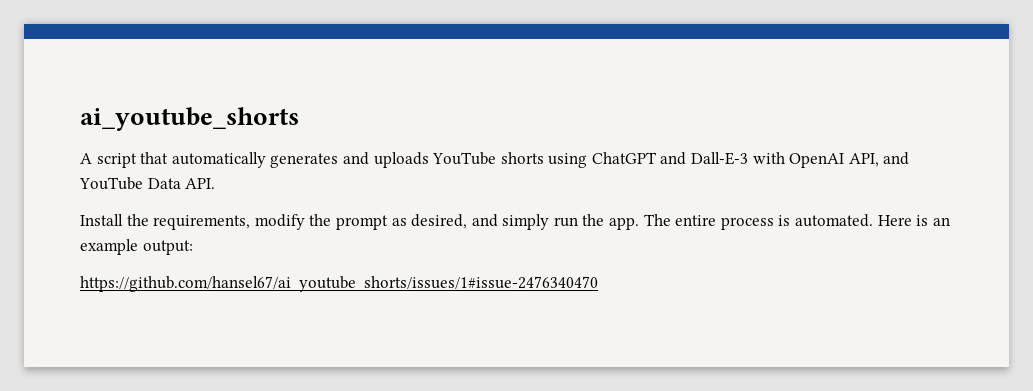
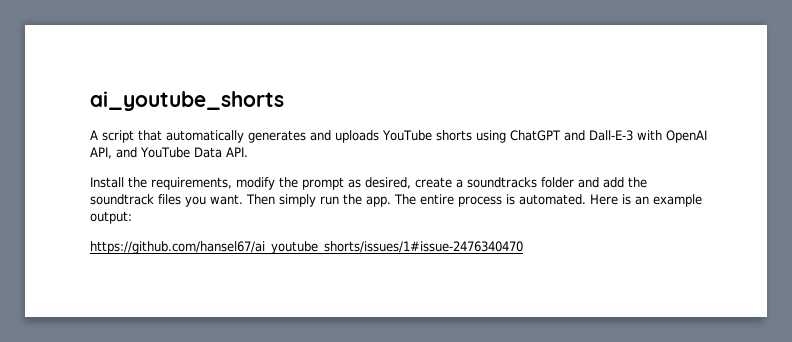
[471,214,498,227] and -> [415,177,647,188] [90,194,275,207] create a soundtracks folder and add the soundtrack files you want. Then

